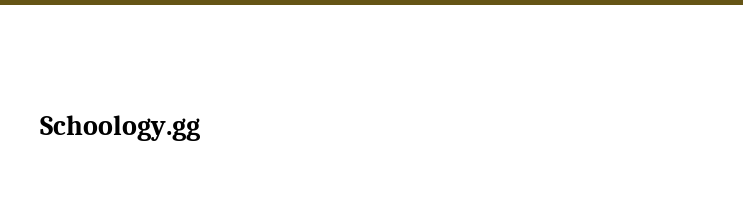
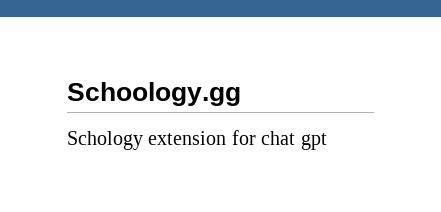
(200, 128) none -> [67,130,327,150] // Schology extension for chat gpt

